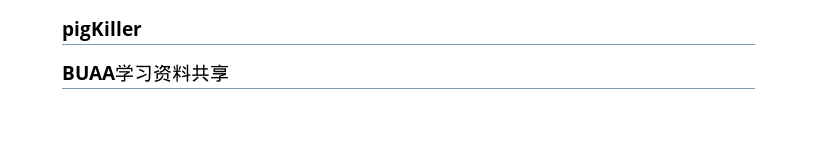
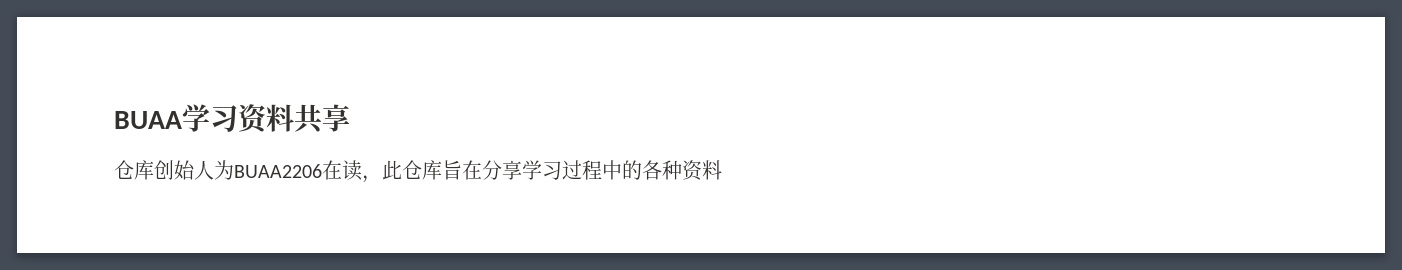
[62,21,142,41] pigKiller // -> (114, 120) none
(229, 73) none -> [114,160,722,183] // 仓库创始人为BUAA2206在读，此仓库旨在分享学习过程中的各种资料

